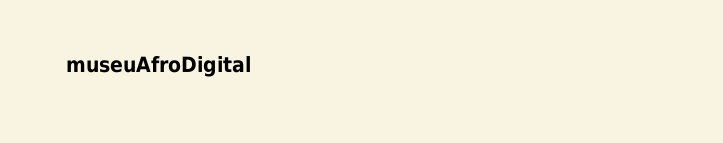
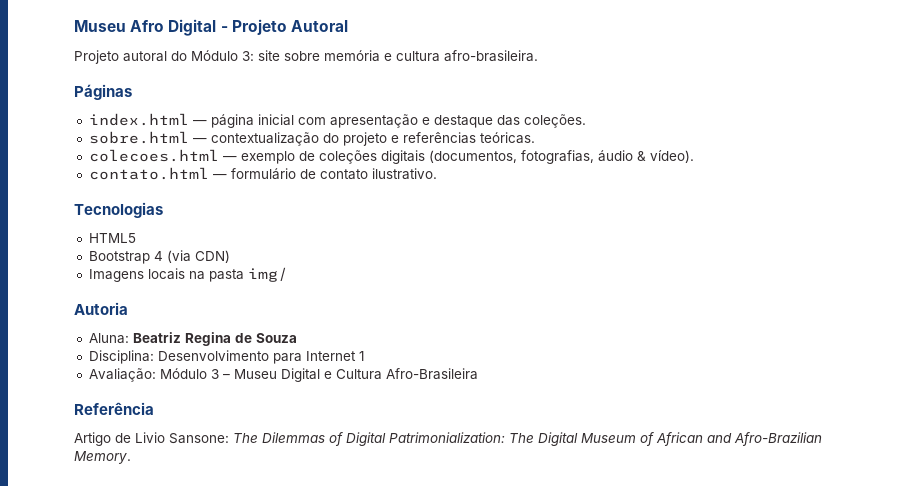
[66,56,251,77] museuAfroDigital -> [74,19,348,36] [74,50,538,64] [74,84,132,100] [88,113,586,128] [88,131,535,146] [88,149,694,164] [88,167,437,180] [74,202,163,218] [88,233,136,243] [88,250,230,264] [88,267,288,282] [74,302,128,315] [88,332,297,346] [88,350,364,364] [88,368,478,382] [74,402,154,415] [74,432,822,446] [74,451,131,464] Museu Afro Digital - Projeto Autoral // Projeto autoral do Módulo 3: site sobre memória e cultura afro-brasileira. // Páginas // index.html — página inicial com apresentação e destaque das coleções. // sobre.html — contextualização do projeto e referências teóricas. // colecoes.html — exemplo de coleções digitais (documentos, fotografias, áudio & vídeo). // contato.html — formulário de contato ilustrativo. // Tecnologias // HTML5 // Bootstrap 4 (via CDN) // Imagens locais na pasta img/ // Autoria // Aluna: Beatriz Regina de Souza // Disciplina: Desenvolvimento para Internet 1 // Avaliação: Módulo 3 – Museu Digital e Cultura Afro-Brasileira // Referência // Artigo de Livio Sansone: The Dilemmas of Digital Patrimonialization: The Digital Museum of African and Afro-Brazilian Memory.

